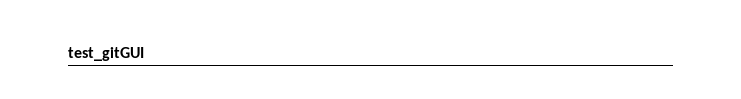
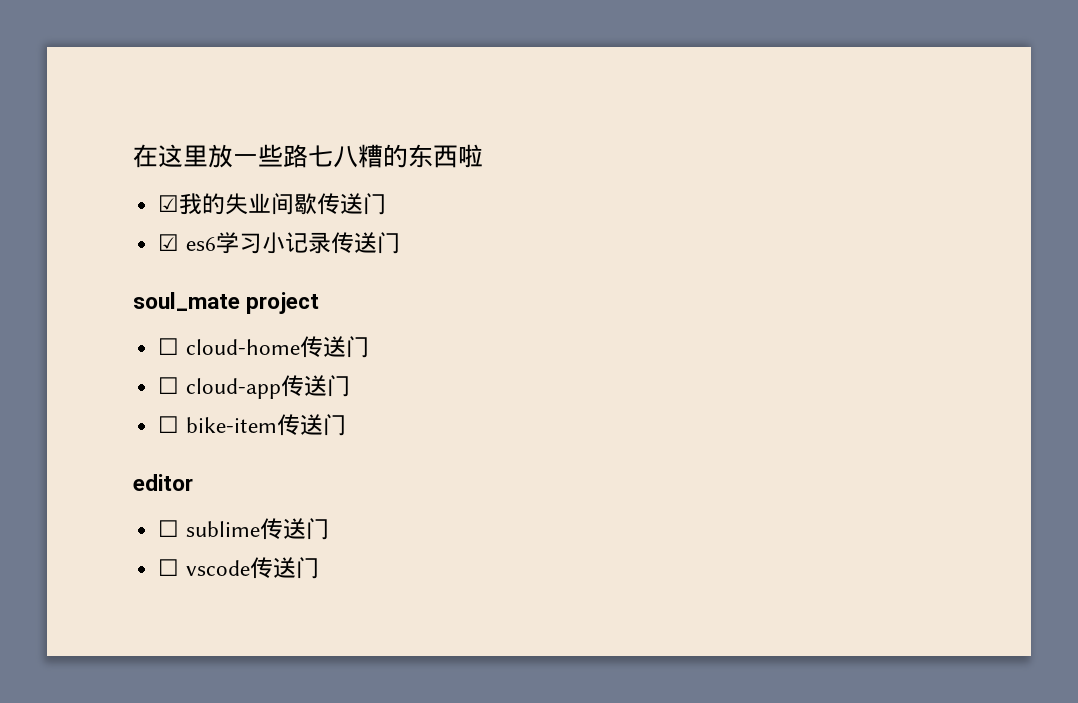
[68,47,144,61] test_gitGUI -> [133,144,483,168] [158,193,387,215] [158,232,400,254] [133,292,320,314] [158,336,369,358] [158,375,350,399] [158,414,346,436] [133,474,193,491] [158,518,329,540] [158,557,319,579] 在这里放一些路七八糟的东西啦 // ☑我的失业间歇传送门 // ☑ es6学习小记录传送门 // soul_mate project // ☐ cloud-home传送门 // ☐ cloud-app传送门 // ☐ bike-item传送门 // editor // ☐ sublime传送门 // ☐ vscode传送门

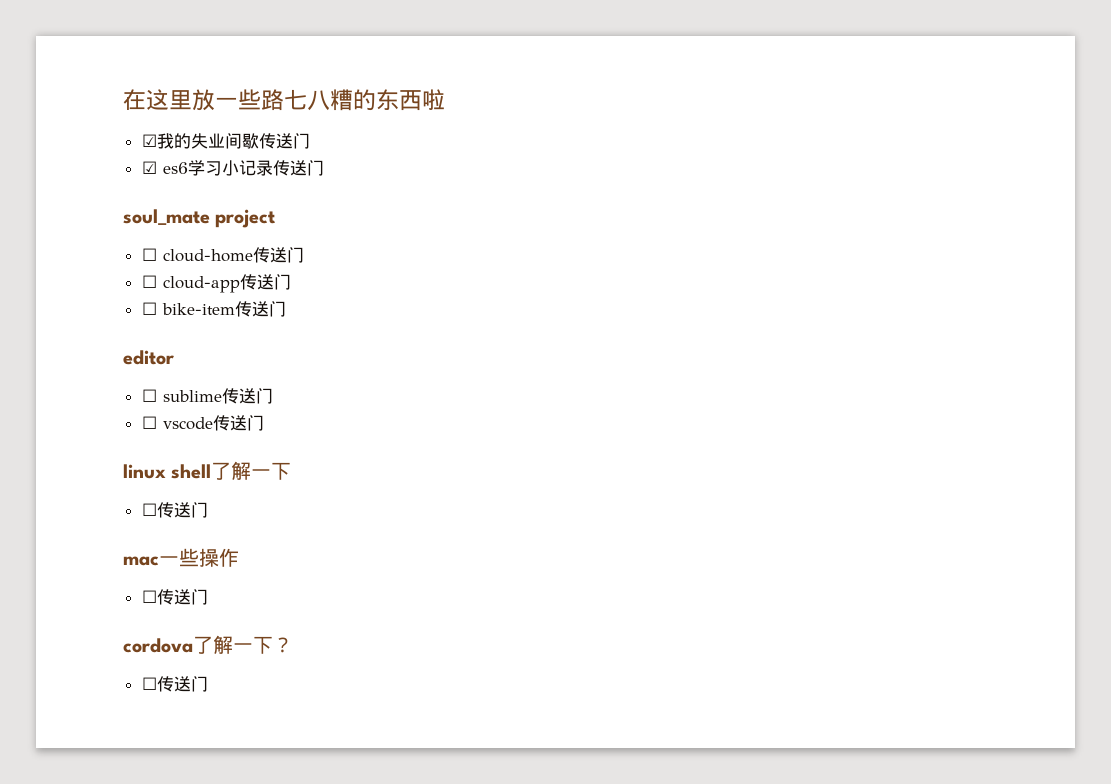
(319, 568) none -> [123,461,292,480] [141,502,208,518] [123,548,239,567] [141,589,208,605] [123,635,293,654] [141,676,208,692] // linux shell了解一下 // ☐传送门 // mac一些操作 // ☐传送门 // cordova了解一下？ // ☐传送门

